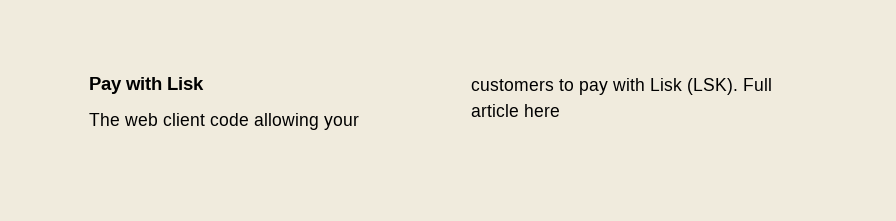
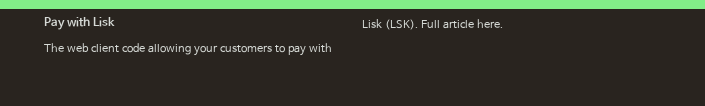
[524,104,560,117] here -> [476,19,503,28] here.

